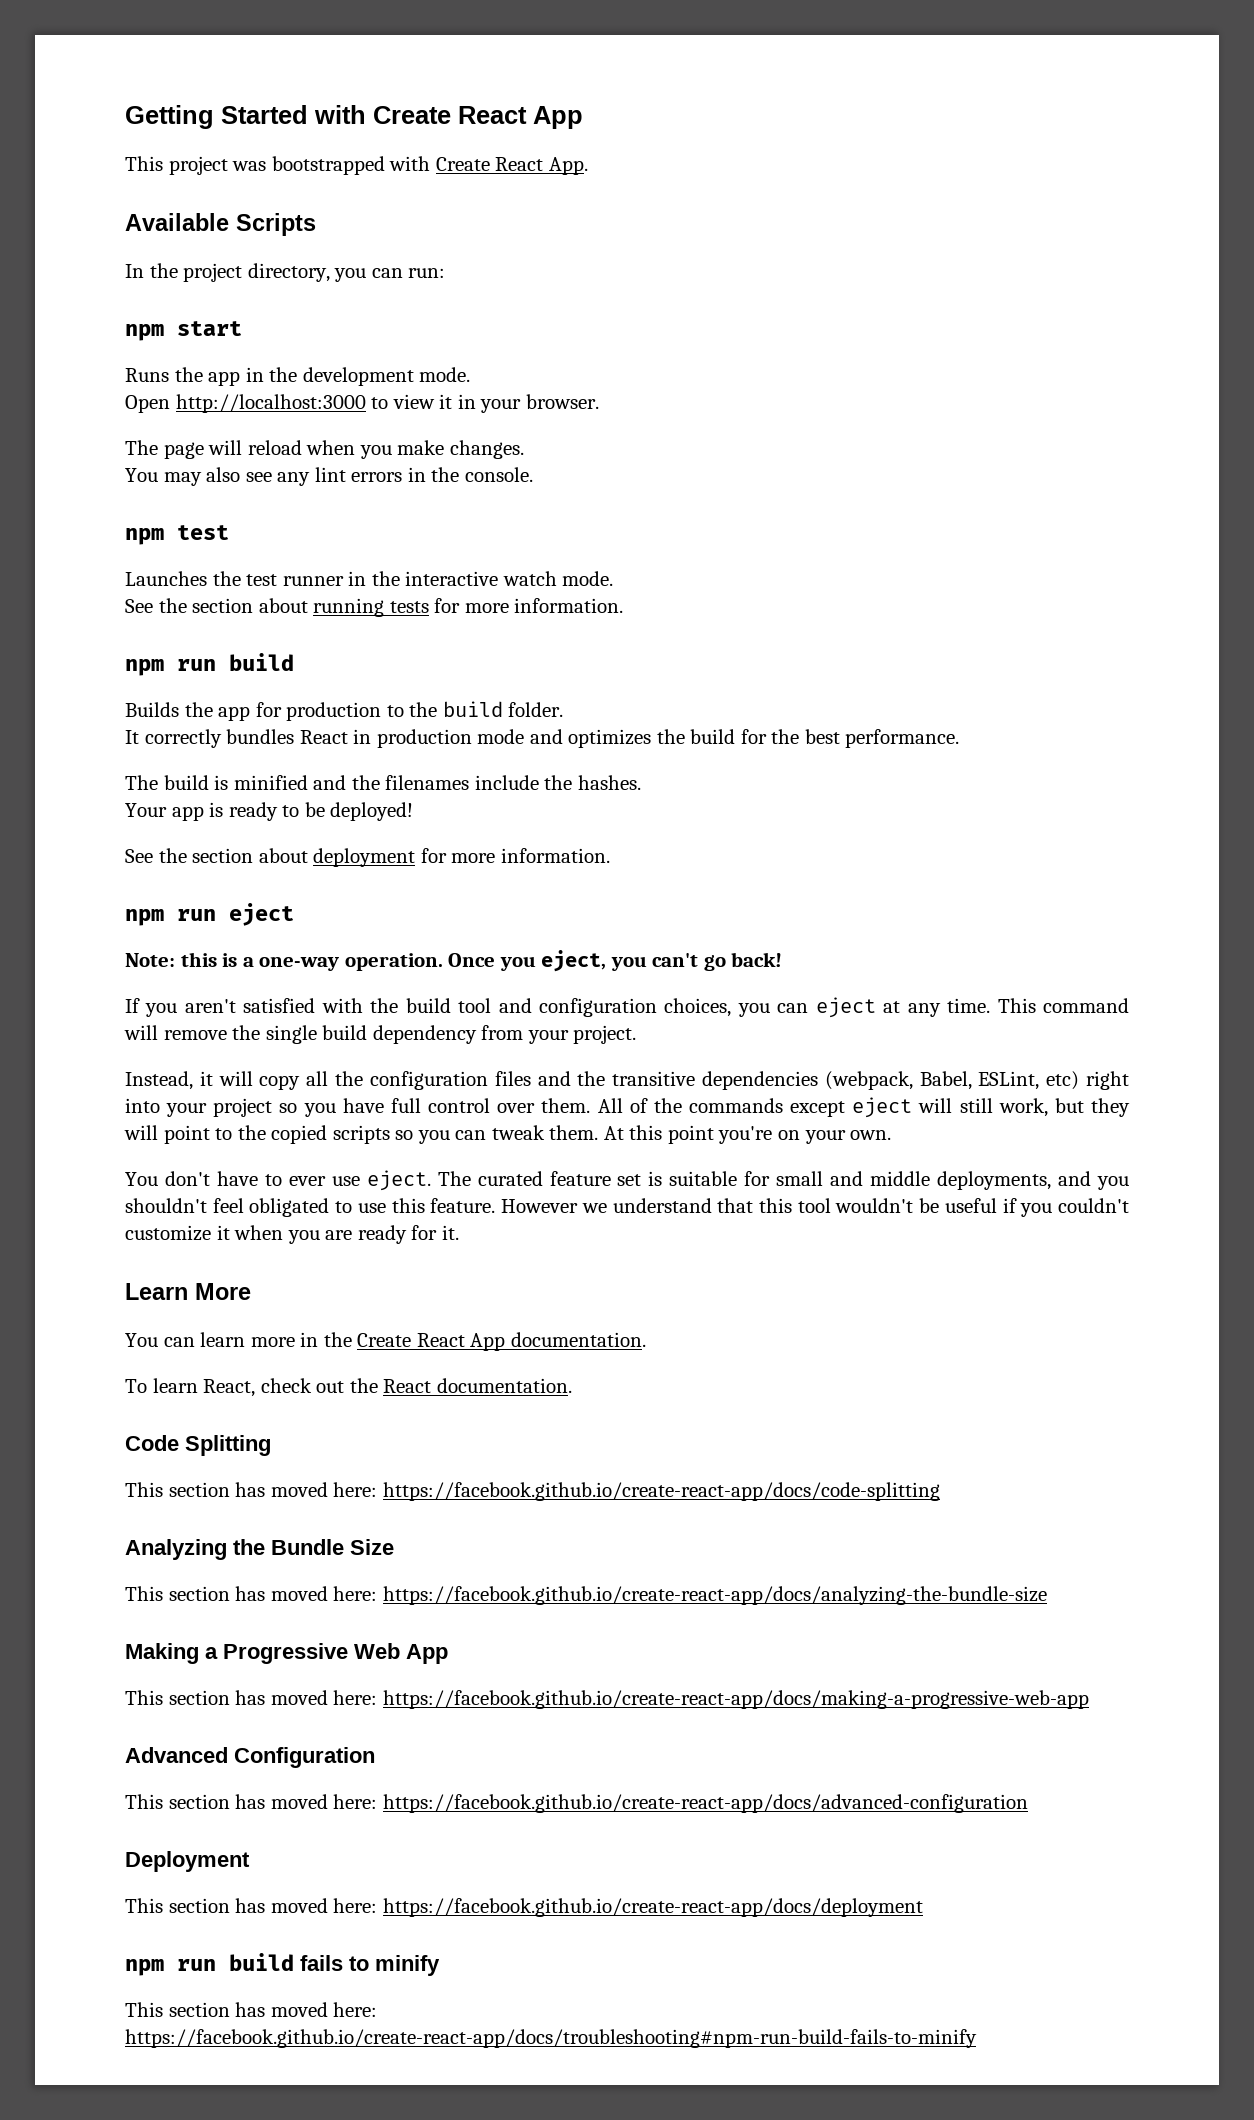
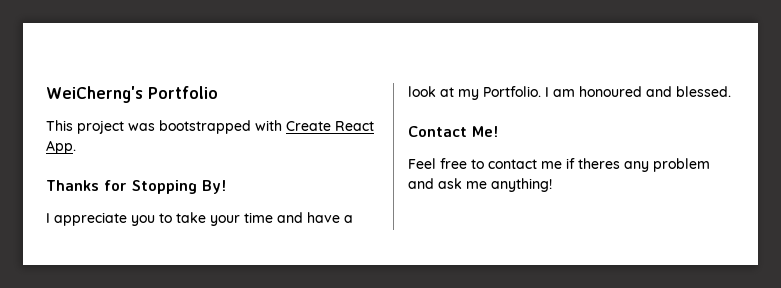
[125,105,583,129] Getting Started with Create React App -> [46,86,218,103] WeiCherng's Portfolio
[125,213,316,236] [125,263,446,282] [125,321,242,341] [125,367,471,386] [125,394,599,413] [125,440,524,459] [125,467,533,486] [125,525,229,545] [125,571,614,586] [125,598,624,617] [125,653,294,676] [125,701,564,721] [125,729,960,748] [125,775,641,790] [125,802,414,821] [125,848,610,867] [125,903,294,926] [125,950,783,972] [125,997,1129,1018] [124,1025,637,1044] [125,1071,1129,1090] [125,1097,1130,1118] [124,1125,892,1144] [125,1170,1129,1191] [125,1198,1129,1217] [125,1225,459,1244] [125,1283,251,1300] [125,1332,646,1351] [125,1378,572,1397] [125,1435,271,1456] [125,1482,940,1501] [125,1539,394,1560] [125,1586,1047,1605] [125,1643,448,1664] [125,1690,1089,1709] [125,1747,375,1768] [125,1794,1028,1813] [125,1851,250,1872] [125,1898,923,1917] [125,1953,440,1976] [125,2002,378,2017] [125,2029,977,2048] Available Scripts // In the project directory, you can run: // npm start // Runs the app in the development mode. // Open http://localhost:3000 to view it in your browser. // The page will reload when you make changes. // You may also see any lint errors in the console. // npm test // Launches the test runner in the interactive watch mode. // See the section about running tests for more information. // npm run build // Builds the app for production to the build folder. // It correctly bundles React in production mode and optimizes the build for the best performance. // The build is minified and the filenames include the hashes. // Your app is ready to be deployed! // See the section about deployment for more information. // npm run eject // Note: this is a one-way operation. Once you eject, you can't go back! // If you aren't satisfied with the build tool and configuration choices, you can eject at any time. This command will remove the single build dependency from your project. // Instead, it will copy all the configuration files and the transitive dependencies (webpack, Babel, ESLint, etc) right into your project so you have full control over them. All of the commands except eject will still work, but they will point to the copied scripts so you can tweak them. At this point you're on your own. // You don't have to ever use eject. The curated feature set is suitable for small and middle deployments, and you shouldn't feel obligated to use this feature. However we understand that this tool wouldn't be useful if you couldn't customize it when you are ready for it. // Learn More // You can learn more in the Create React App documentation. // To learn React, check out the React documentation. // Code Splitting // This section has moved here: https://facebook.github.io/create-react-app/docs/code-splitting // Analyzing the Bundle Size // This section has moved here: https://facebook.github.io/create-react-app/docs/analyzing-the-bundle-size // Making a Progressive Web App // This section has moved here: https://facebook.github.io/create-react-app/docs/making-a-progressive-web-app // Advanced Configuration // This section has moved here: https://facebook.github.io/create-react-app/docs/advanced-configuration // Deployment // This section has moved here: https://facebook.github.io/create-react-app/docs/deployment // npm run build fails to minify // This section has moved here: https://facebook.github.io/create-react-app/docs/troubleshooting#npm-run-build-fails-to-minify -> [46,180,226,194] [46,212,353,226] [408,86,731,100] [408,126,498,137] [408,158,710,172] [408,178,552,192] Thanks for Stopping By! // I appreciate you to take your time and have a look at my Portfolio. I am honoured and blessed. // Contact Me! // Feel free to contact me if theres any problem and ask me anything!

